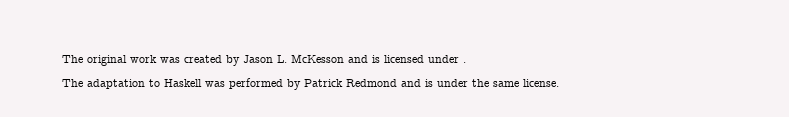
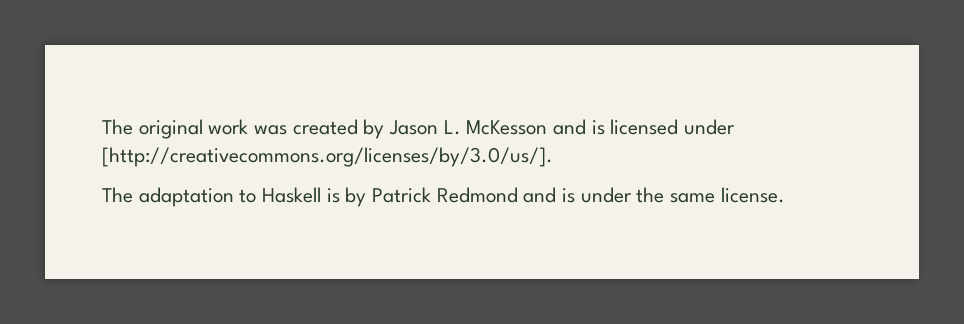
[463,62,466,63] . -> [102,147,553,167] [http://creativecommons.org/licenses/by/3.0/us/].
[205,78,283,89] was performed -> [326,188,340,203] is

